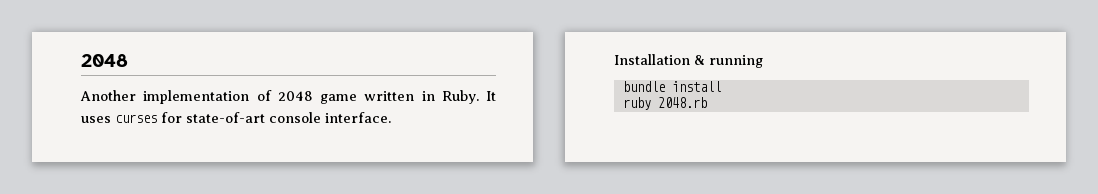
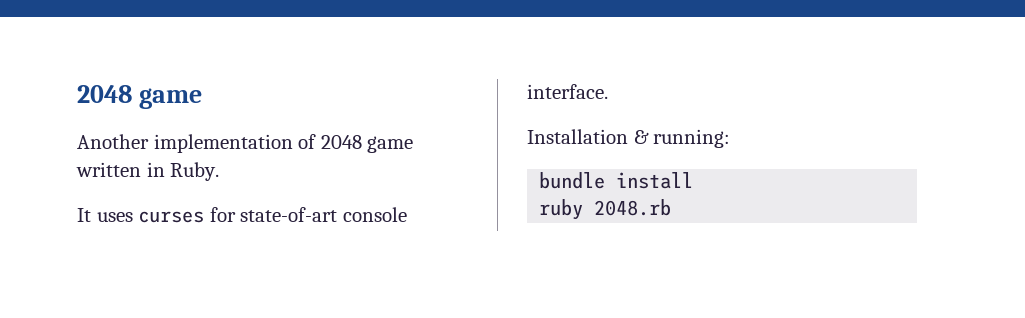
[81,54,128,67] 2048 -> [77,85,203,109] 2048 game
(479, 97) none -> (220, 171) //
[709,55,763,68] running -> [653,129,731,148] running:

